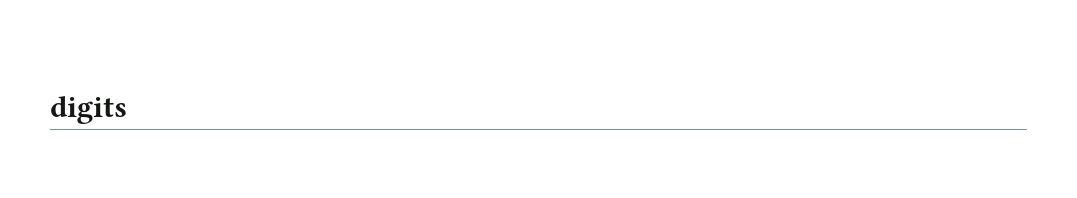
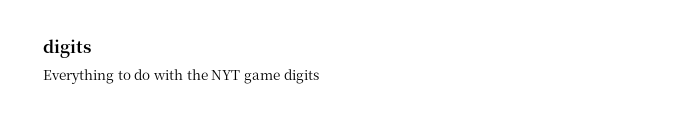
[50,96,127,124] digits -> [43,39,91,58] [43,69,319,84] digits // Everything to do with the NYT game digits

